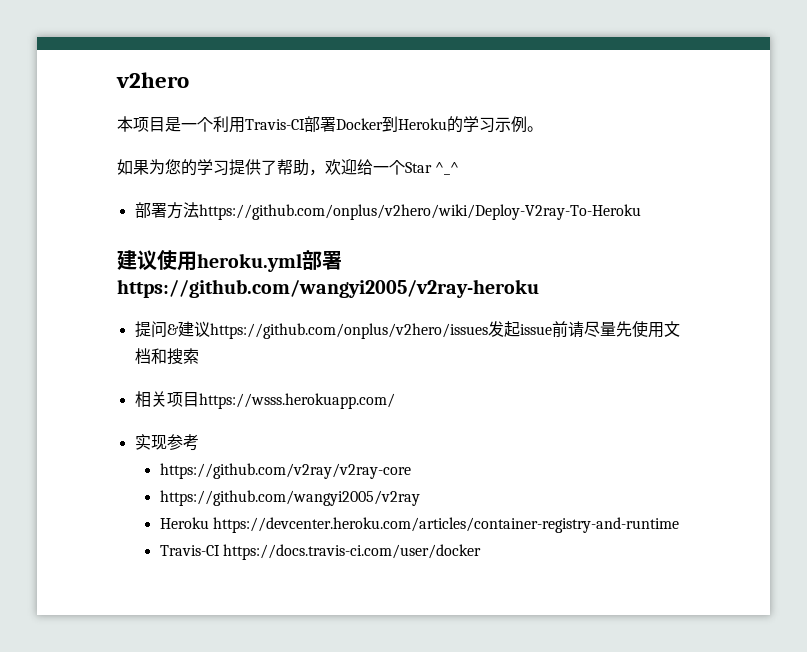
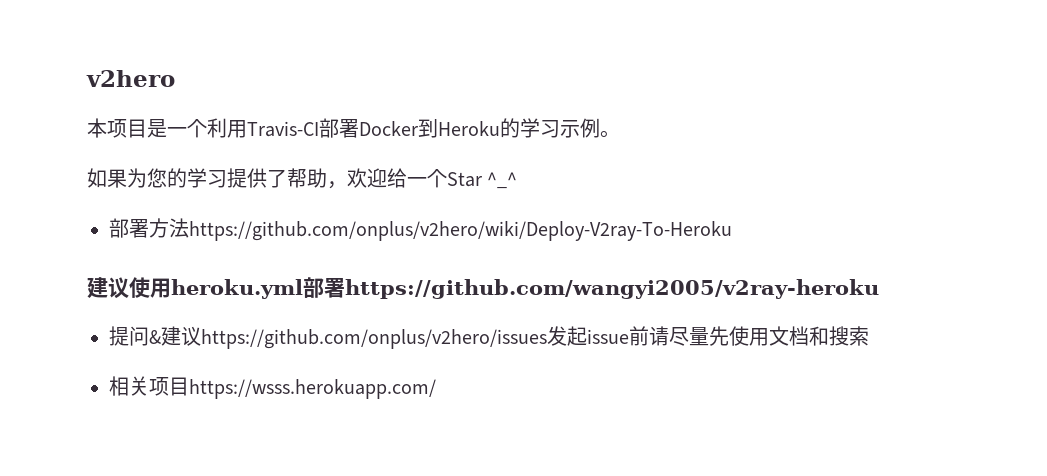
[134,434,199,451] [159,463,411,479] [159,490,420,506] [159,517,679,533] [159,544,481,560] // 实现参考 // https://github.com/v2ray/v2ray-core // https://github.com/wangyi2005/v2ray // Heroku https://devcenter.heroku.com/articles/container-registry-and-runtime // Travis-CI https://docs.travis-ci.com/user/docker -> (436, 389) none

